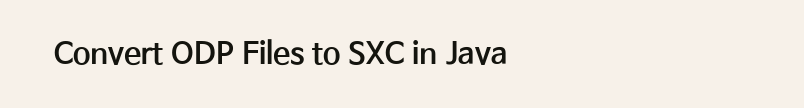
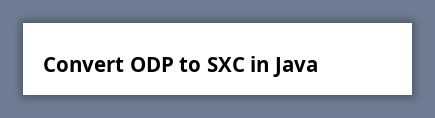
[242,39,305,66] Files -> (174, 64) none

